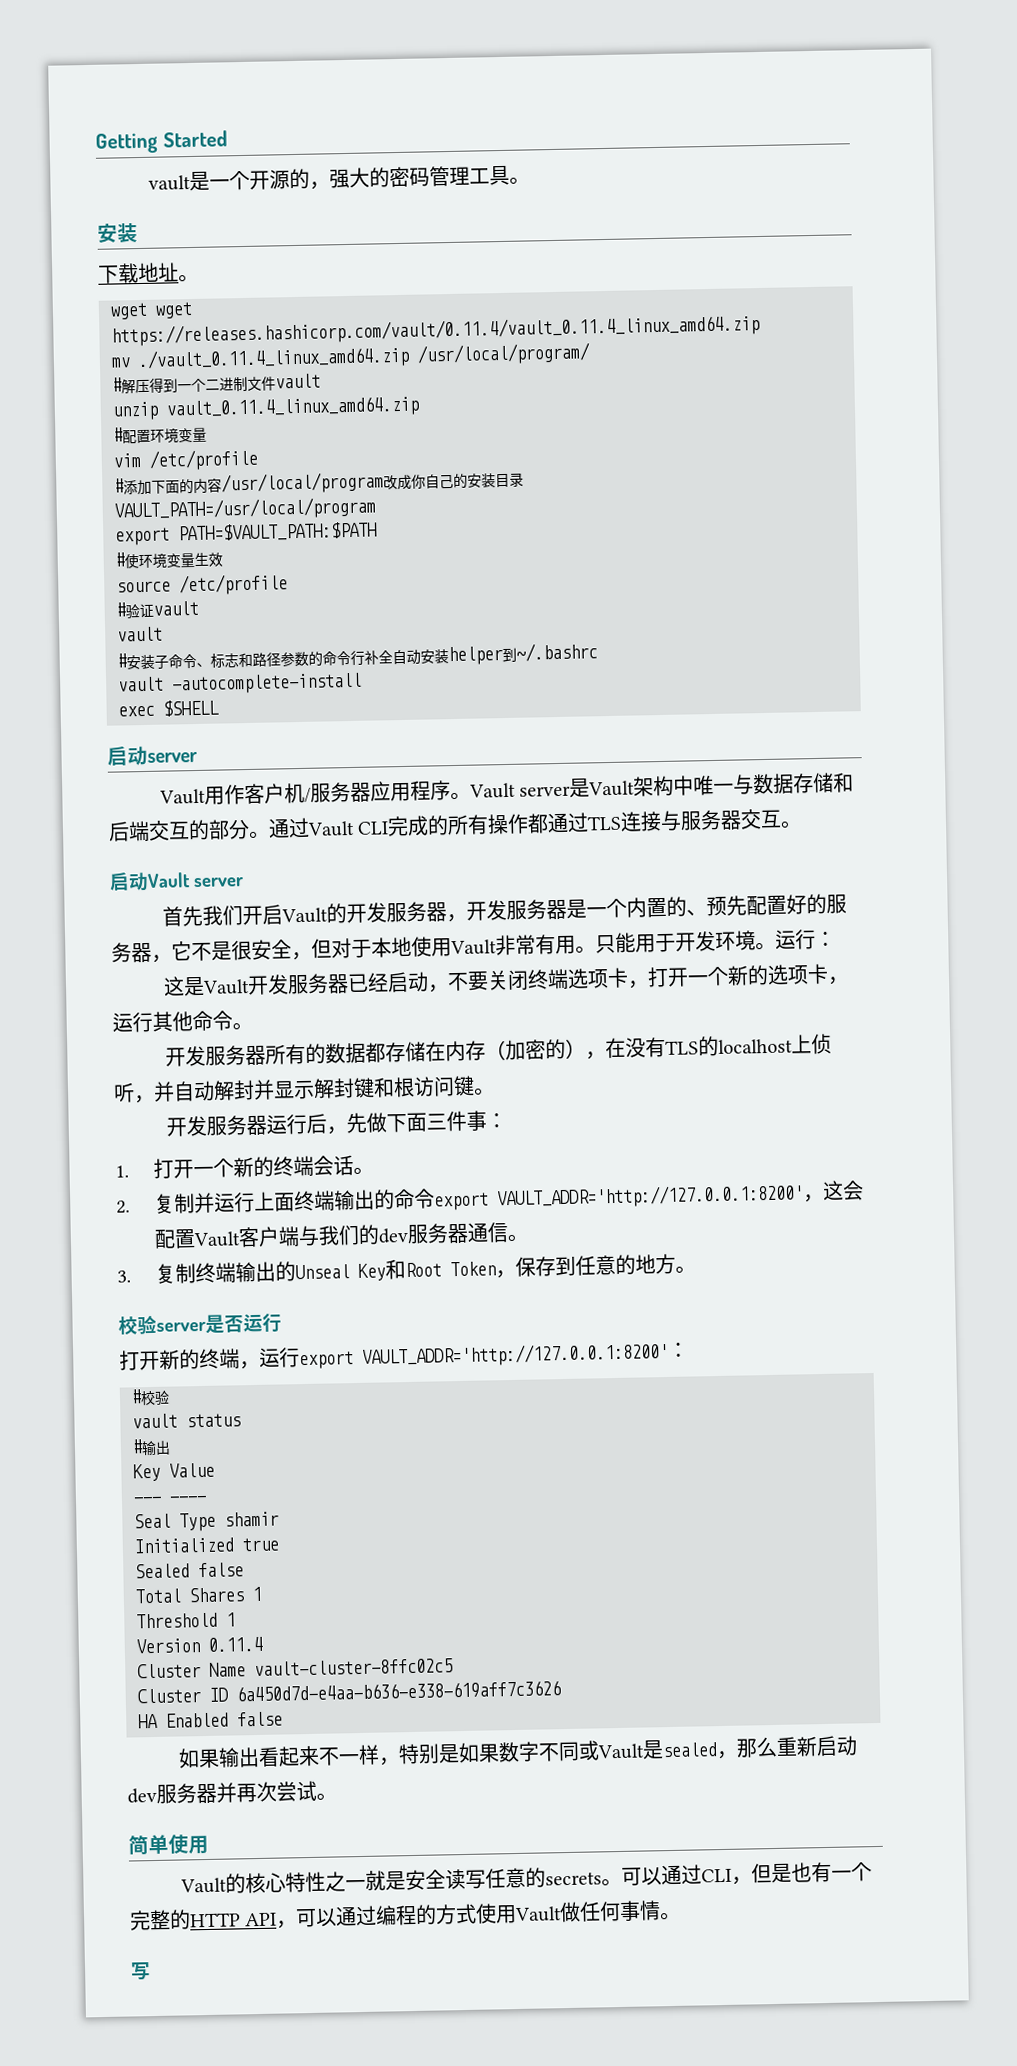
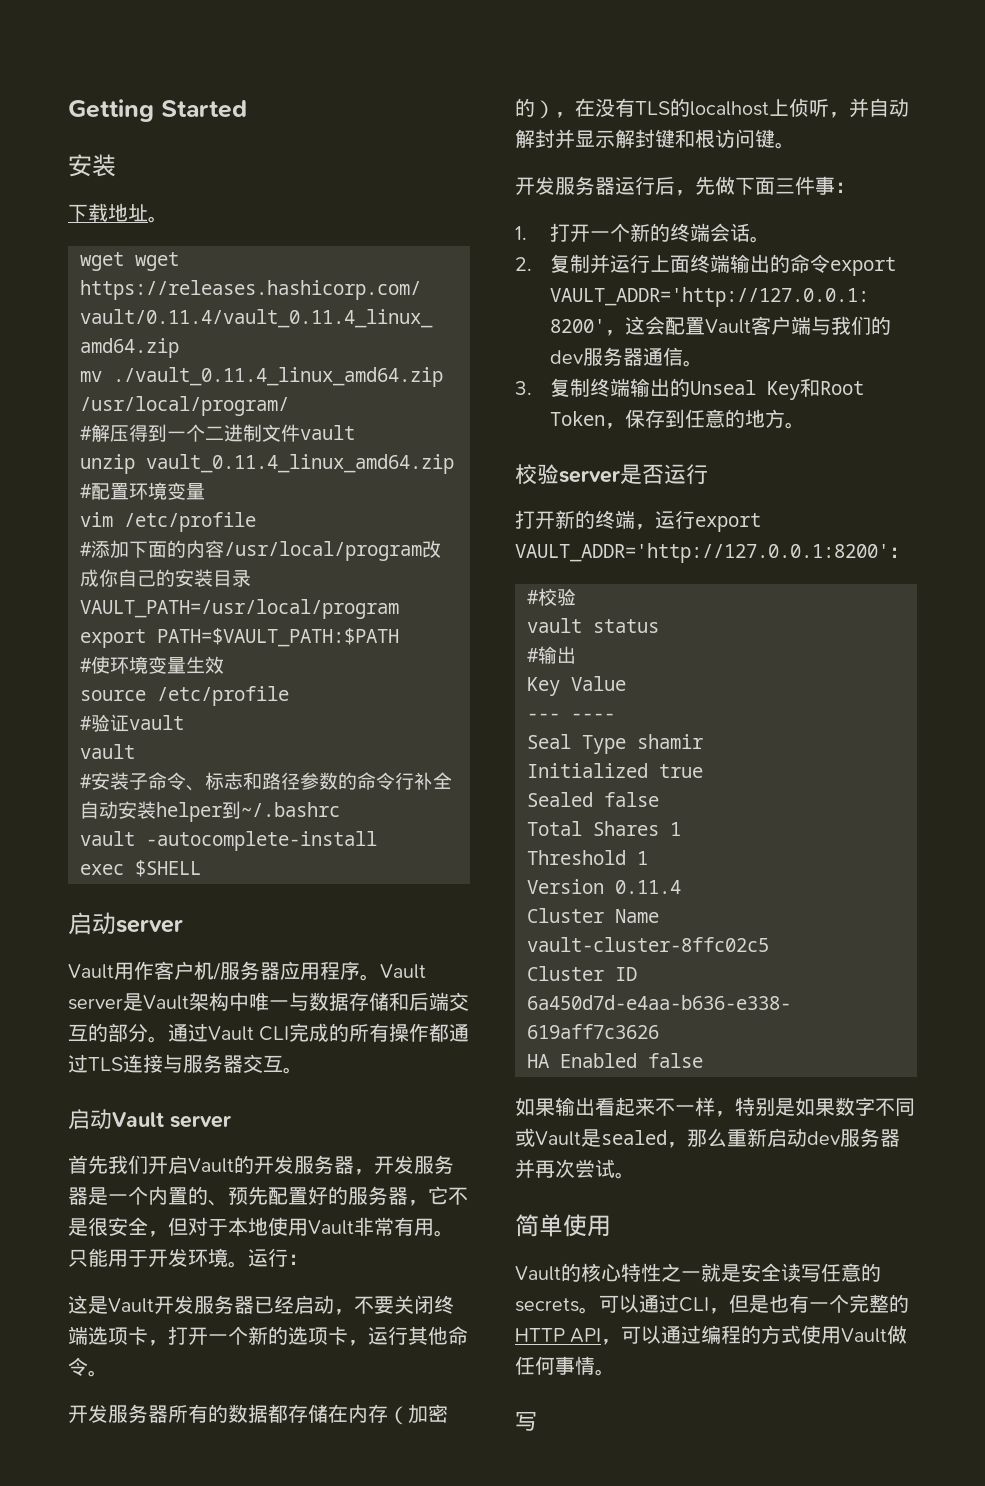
[147,165,530,192] // vault是一个开源的，强大的密码管理工具。 -> (247, 109) none

